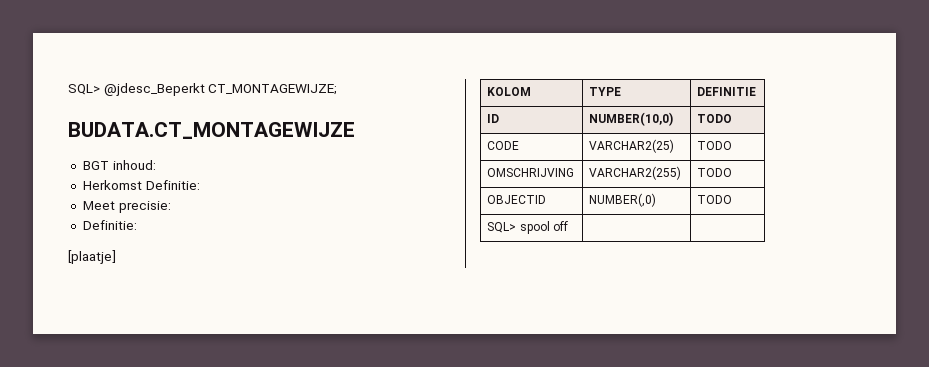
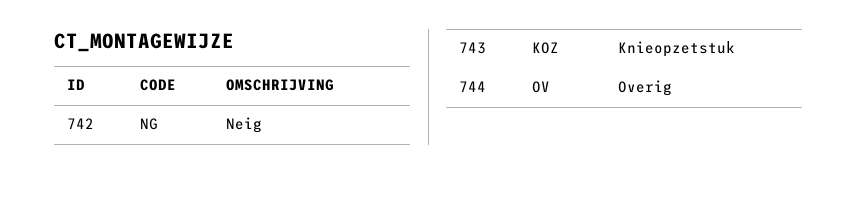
[68,83,338,96] [68,122,355,139] [82,160,156,170] [82,180,200,190] [82,201,171,213] [82,220,137,230] [68,250,116,264] [487,87,532,96] [589,87,622,96] [697,87,757,96] SQL> @jdesc_Beperkt CT_MONTAGEWIJZE; // BUDATA.CT_MONTAGEWIJZE // BGT inhoud: // Herkomst Definitie: // Meet precisie: // Definitie: // [plaatje] // KOLOM | TYPE | DEFINITIE -> [54,33,234,52] CT_MONTAGEWIJZE
[589,112,674,126] [697,114,733,123] NUMBER(10,0) | TODO // -> (86, 84) none
[589,139,675,153] [697,141,733,150] [487,168,575,177] [589,166,682,180] [697,168,733,177] [487,195,547,204] [589,193,657,207] [697,195,733,204] [487,221,568,234] VARCHAR2(25) | TODO // OMSCHRIJVING | VARCHAR2(255) | TODO // OBJECTID | NUMBER(,0) | TODO // SQL> spool off | | -> [226,79,335,91] [67,118,95,129] [140,118,159,130] [226,117,263,133] [459,42,487,54] [532,42,560,54] [618,41,736,57] [459,81,487,92] [532,81,551,93] [618,80,673,96] OMSCHRIJVING // 742 | NG | Neig // 743 | KOZ | Knieopzetstuk // 744 | OV | Overig

